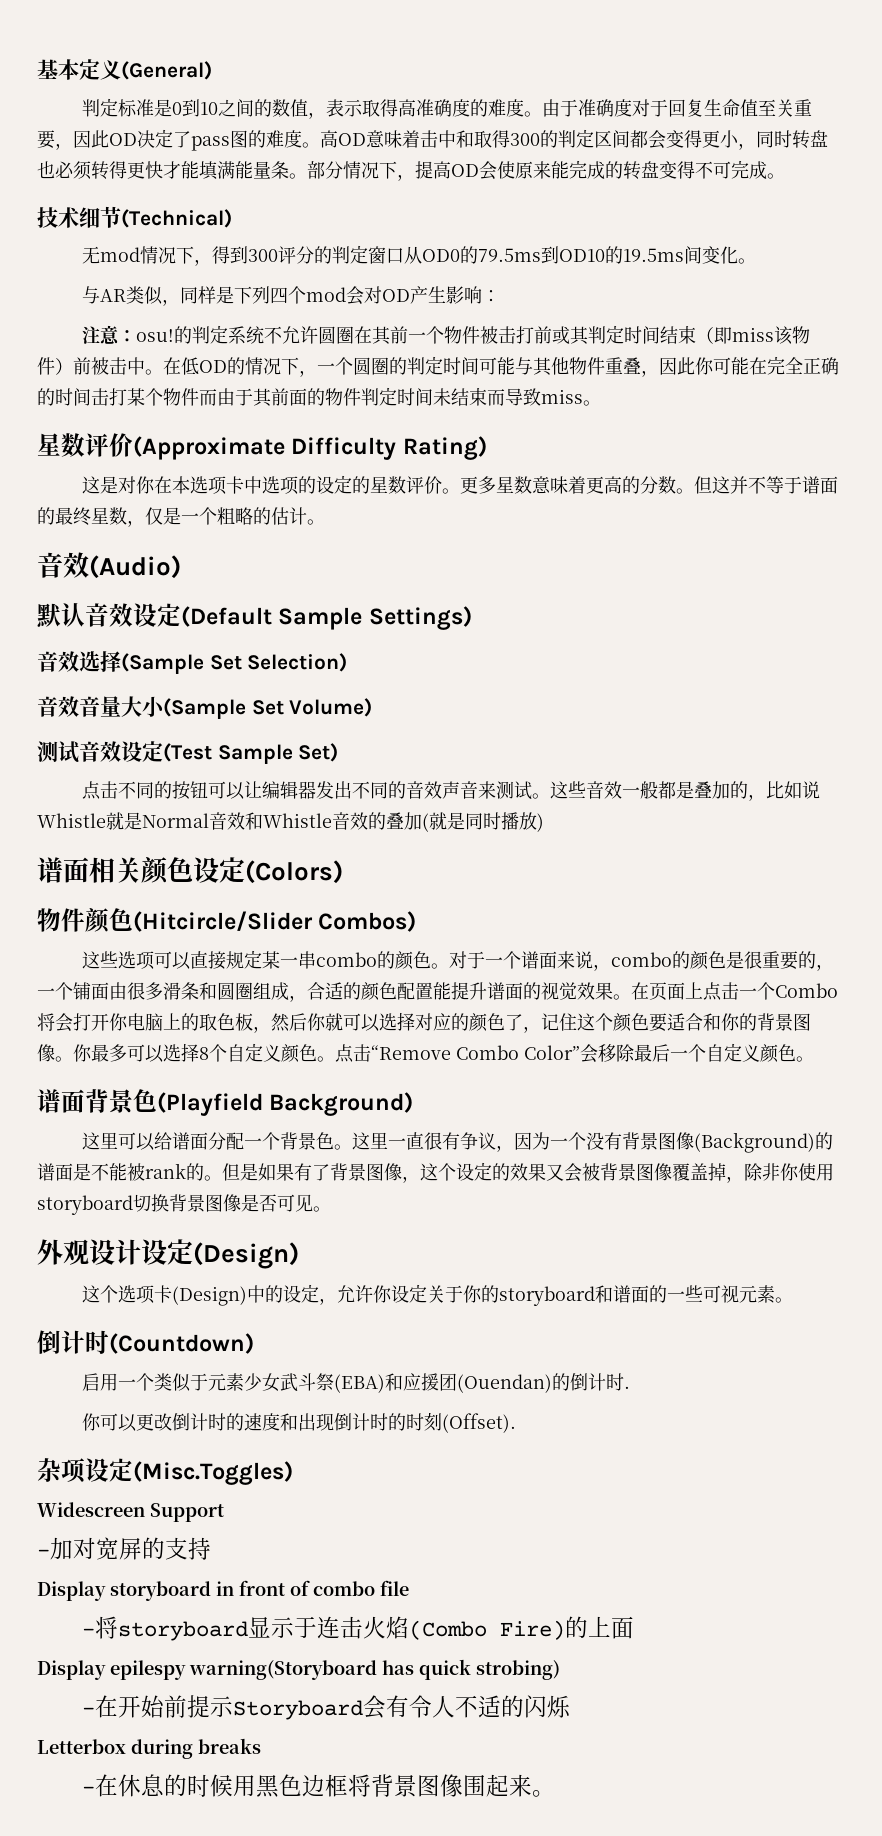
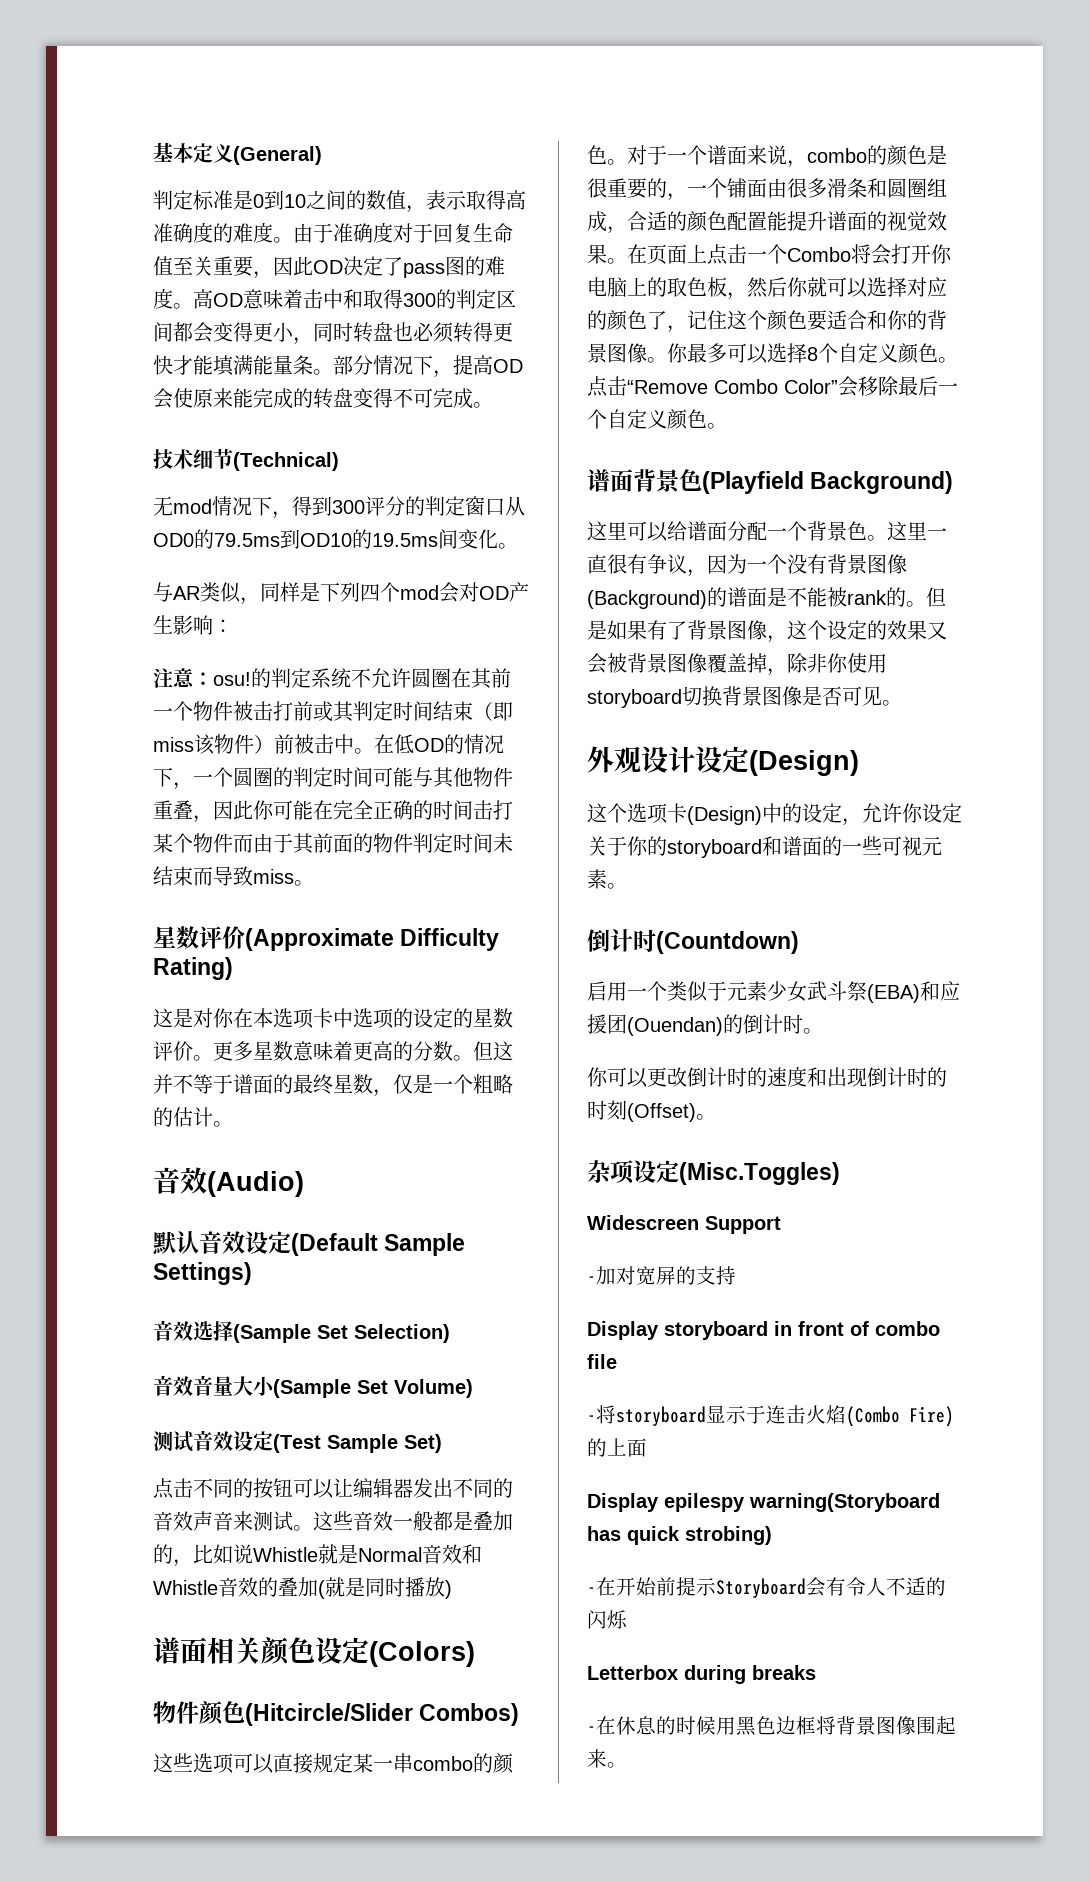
[623,1386,630,1389] . -> [803,1028,823,1034] 。
[441,1413,516,1433] (Offset). -> [627,1103,716,1122] (Offset)。

